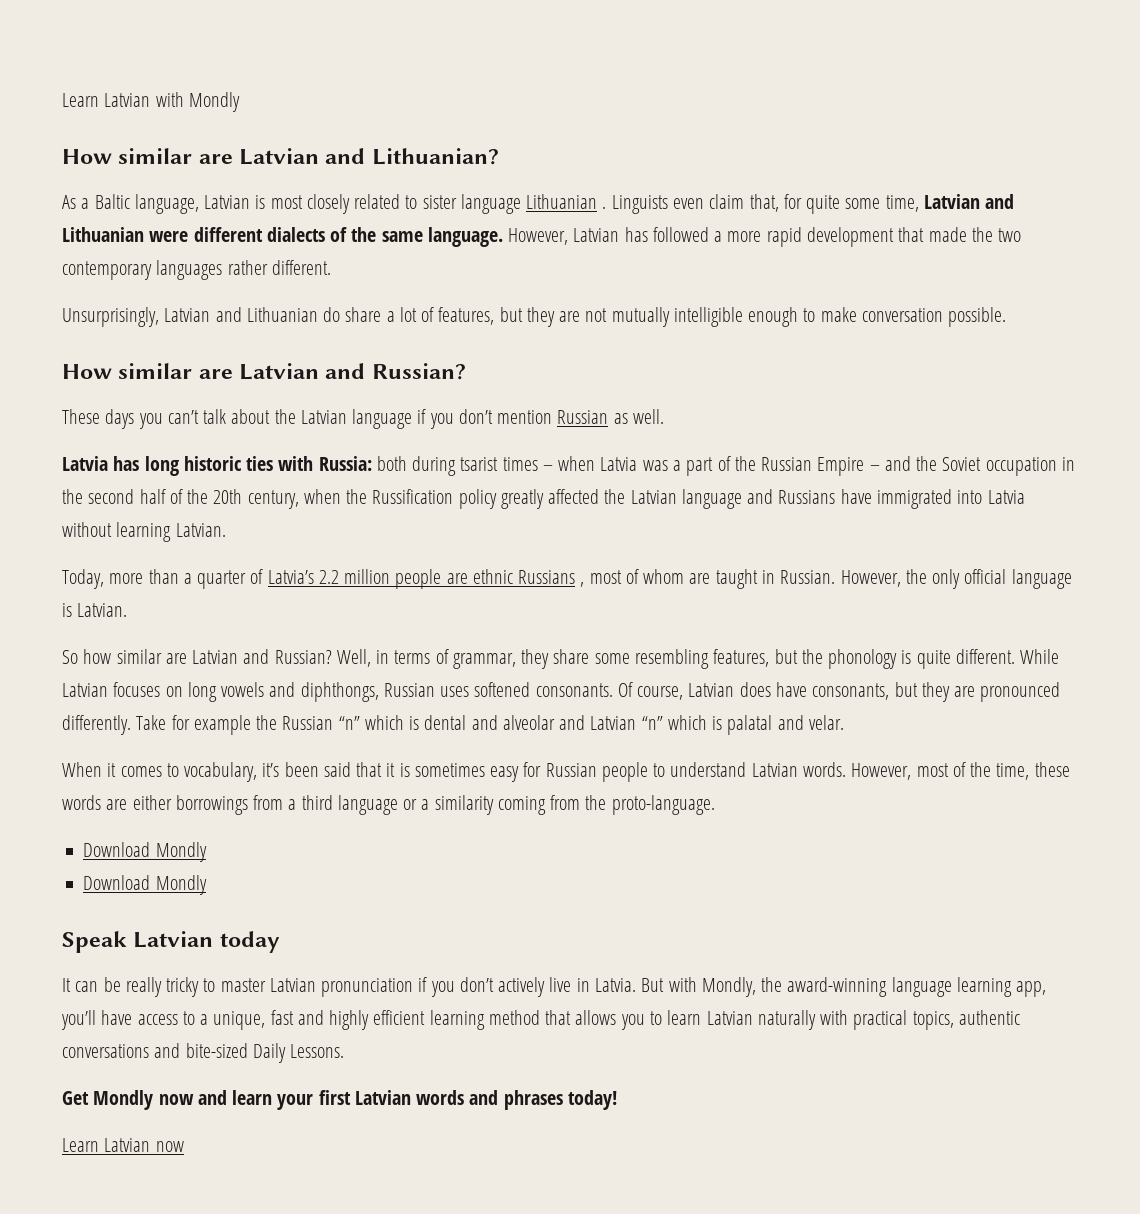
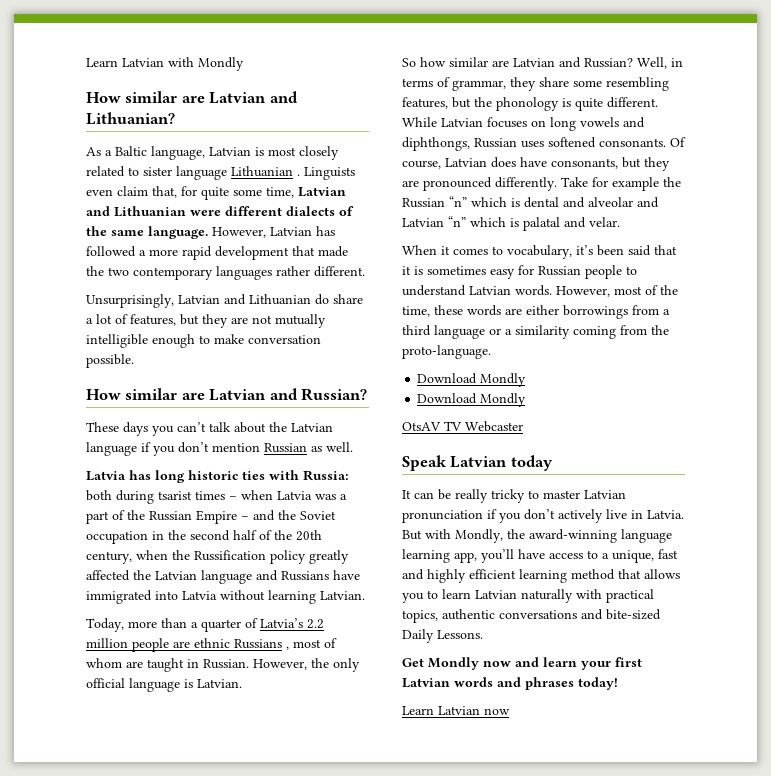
(207, 885) none -> [402,421,523,432] // OtsAV TV Webcaster

